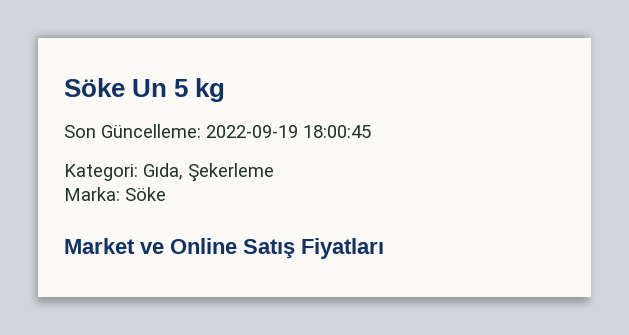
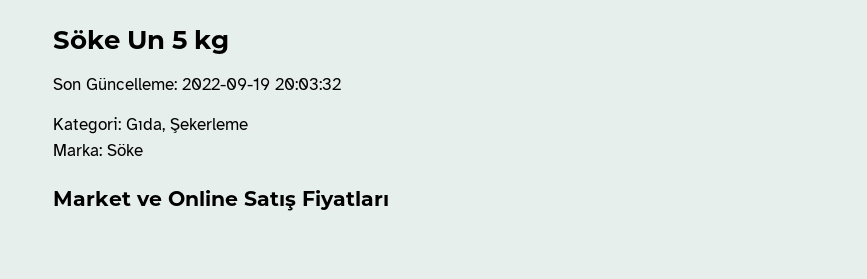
[303,125,371,138] 18:00:45 -> [275,78,341,90] 20:03:32

